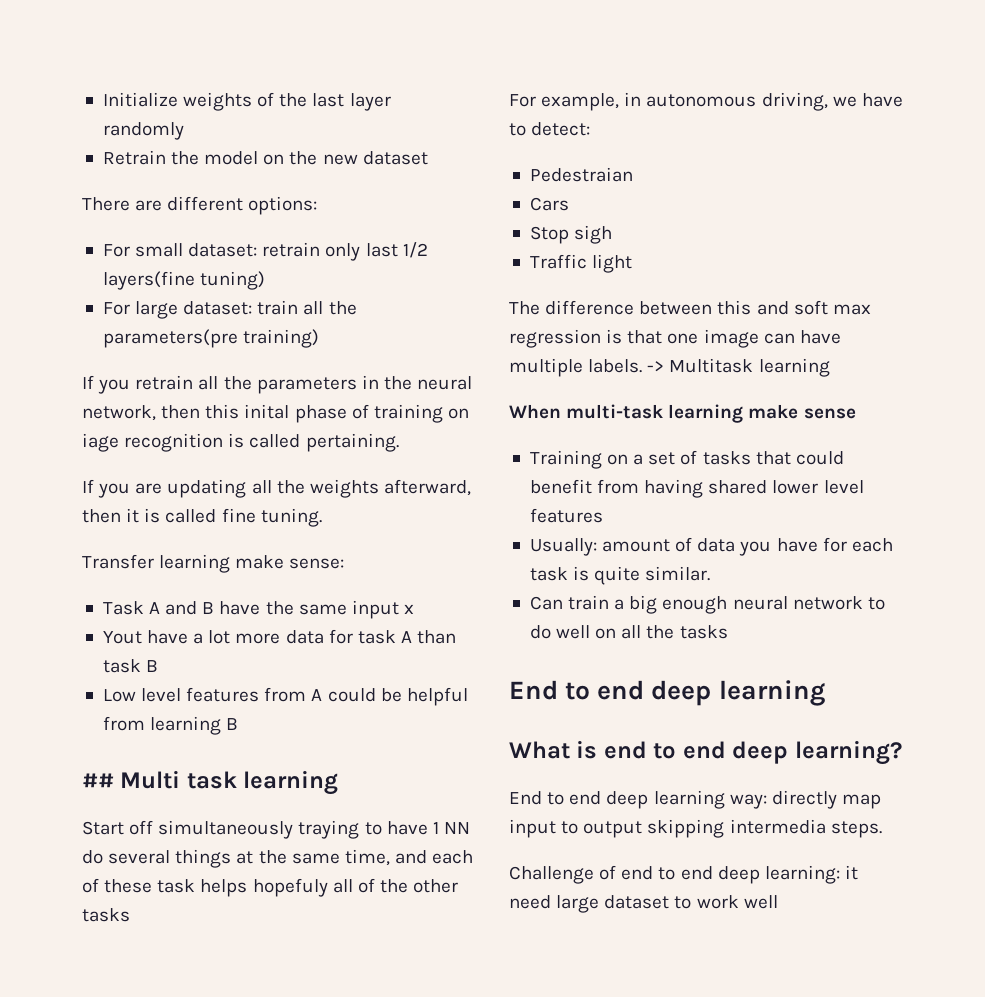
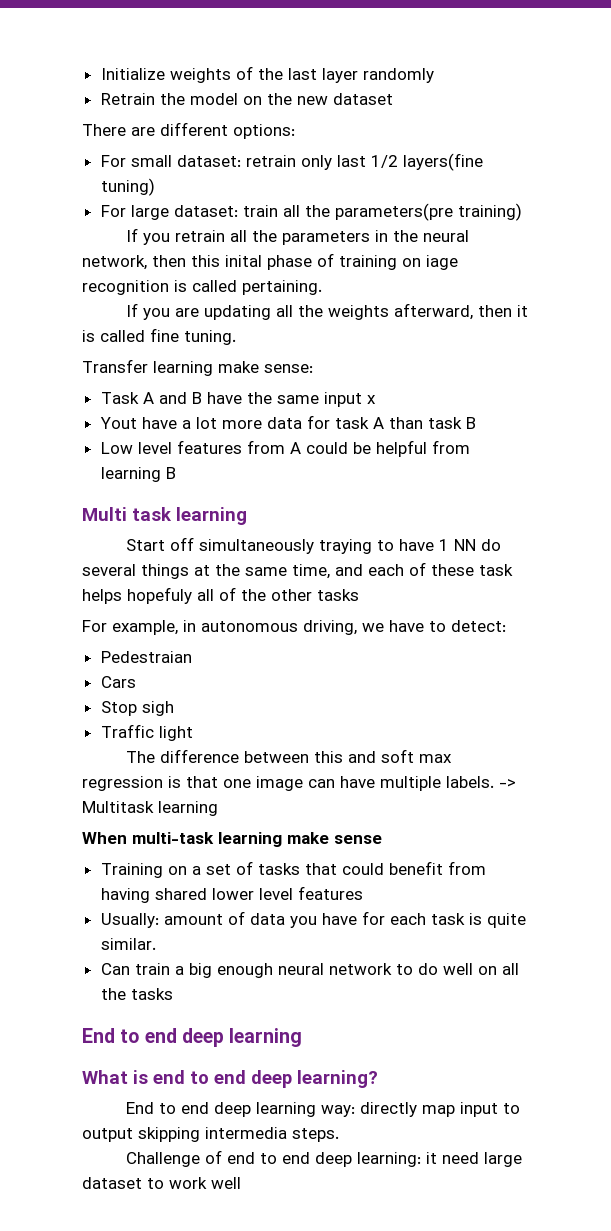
[82,773,114,788] ## -> (176, 473) none

